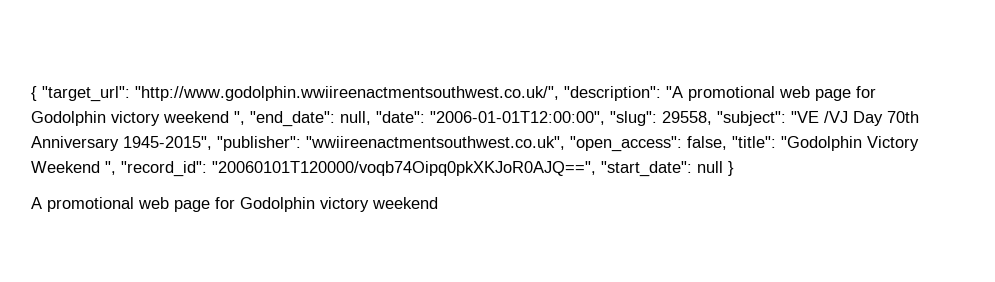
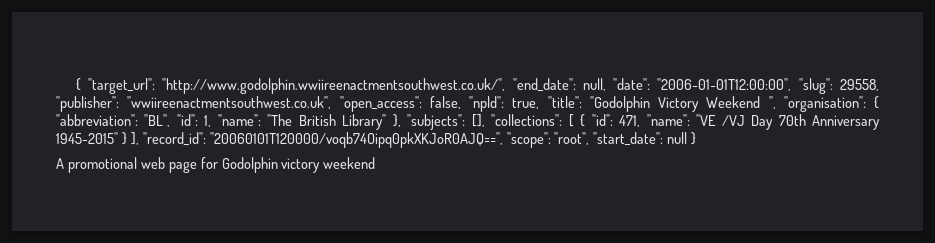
[564,86,876,101] [31,111,245,126] "description": "A promotional web page for Godolphin victory weekend ", -> (506, 86) none
[717,111,786,126] "subject": -> [56,96,879,112] [56,114,690,130] "publisher": "wwiireenactmentsouthwest.co.uk", "open_access": false, "npld": true, "title": "Godolphin Victory Weekend ", "organisation": { "abbreviation": "BL", "id": 1, "name": "The British Library" }, "subjects": [], "collections": [ { "id": 471, "name":
[123,136,919,152] [31,161,596,177] 1945-2015", "publisher": "wwiireenactmentsouthwest.co.uk", "open_access": false, "title": "Godolphin Victory Weekend ", "record_id": "20060101T120000/voqb74Oipq0pkXKJoR0AJQ==", -> [56,132,590,148] 1945-2015" } ], "record_id": "20060101T120000/voqb74Oipq0pkXKJoR0AJQ==", "scope": "root",

